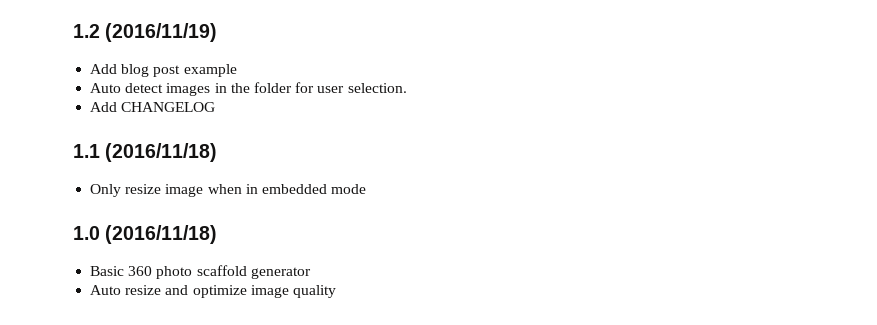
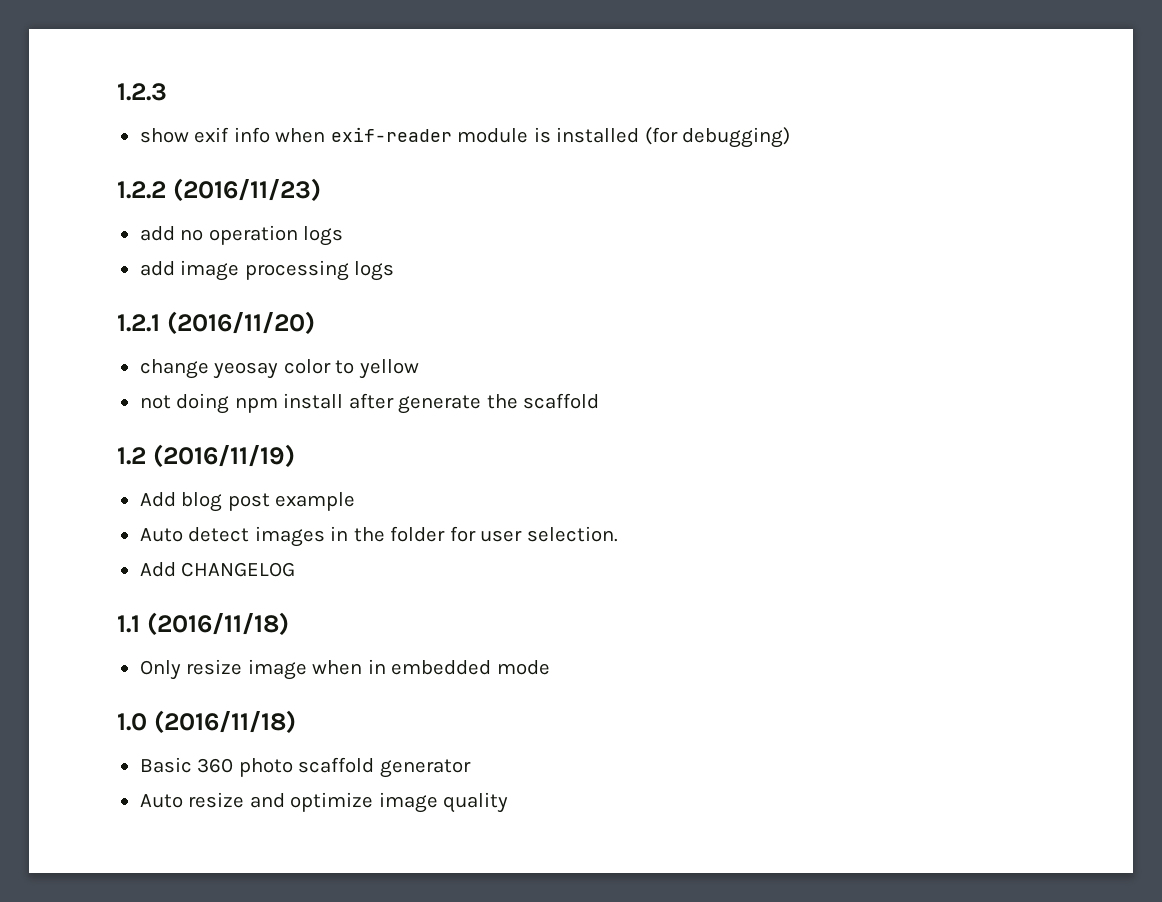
(73, 31) none -> [117,83,167,101] [139,127,791,148] [117,178,321,202] [139,225,344,246] [139,260,395,281] [117,311,315,335] [139,359,419,379] [139,393,600,414] 1.2.3 // show exif info when exif-reader module is installed (for debugging) // 1.2.2 (2016/11/23) // add no operation logs // add image processing logs // 1.2.1 (2016/11/20) // change yeosay color to yellow // not doing npm install after generate the scaffold //

